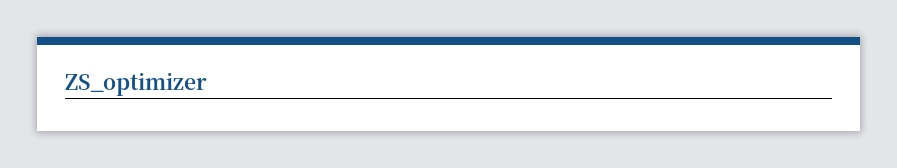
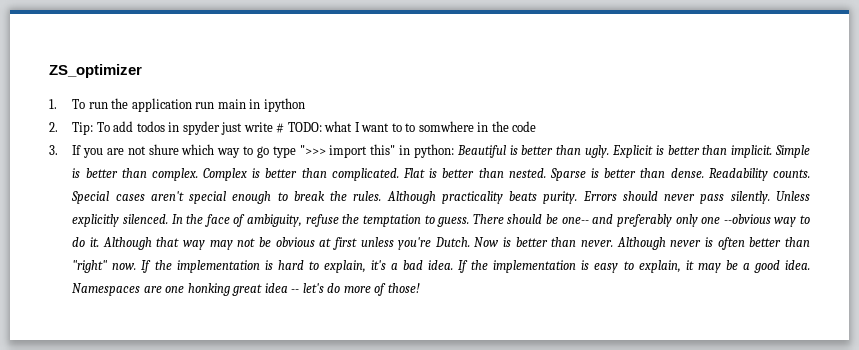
(207, 84) none -> [49,98,305,112] [49,121,537,135] [49,144,811,158] [72,168,810,181] [71,191,811,204] [72,214,811,227] [72,237,810,250] [72,260,811,273] [72,283,420,296] // 1. To run the application run main in ipython // 2. Tip: To add todos in spyder just write # TODO: what I want to to somwhere in the code // 3. If you are not shure which way to go type ">>> import this" in python: Beautiful is better than ugly. Explicit is better than implicit. Simple is better than complex. Complex is better than complicated. Flat is better than nested. Sparse is better than dense. Readability counts. Special cases aren't special enough to break the rules. Although practicality beats purity. Errors should never pass silently. Unless explicitly silenced. In the face of ambiguity, refuse the temptation to guess. There should be one-- and preferably only one --obvious way to do it. Although that way may not be obvious at first unless you're Dutch. Now is better than never. Although never is often better than "right" now. If the implementation is hard to explain, it's a bad idea. If the implementation is easy to explain, it may be a good idea. Namespaces are one honking great idea -- let's do more of those!

